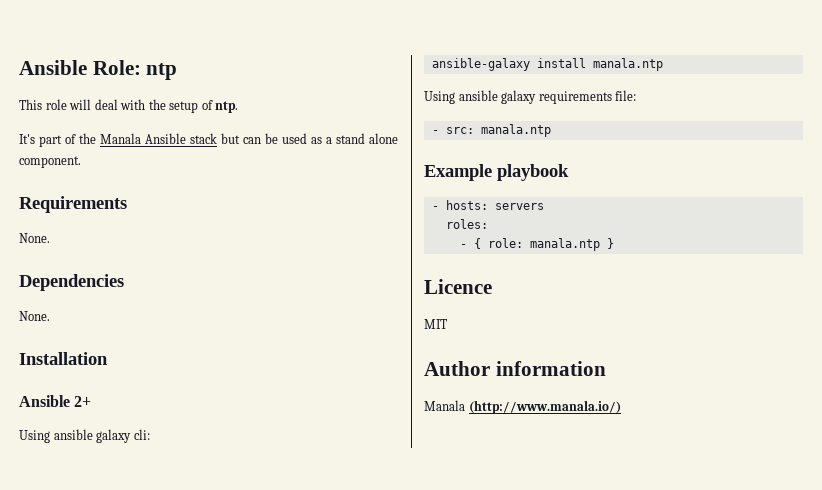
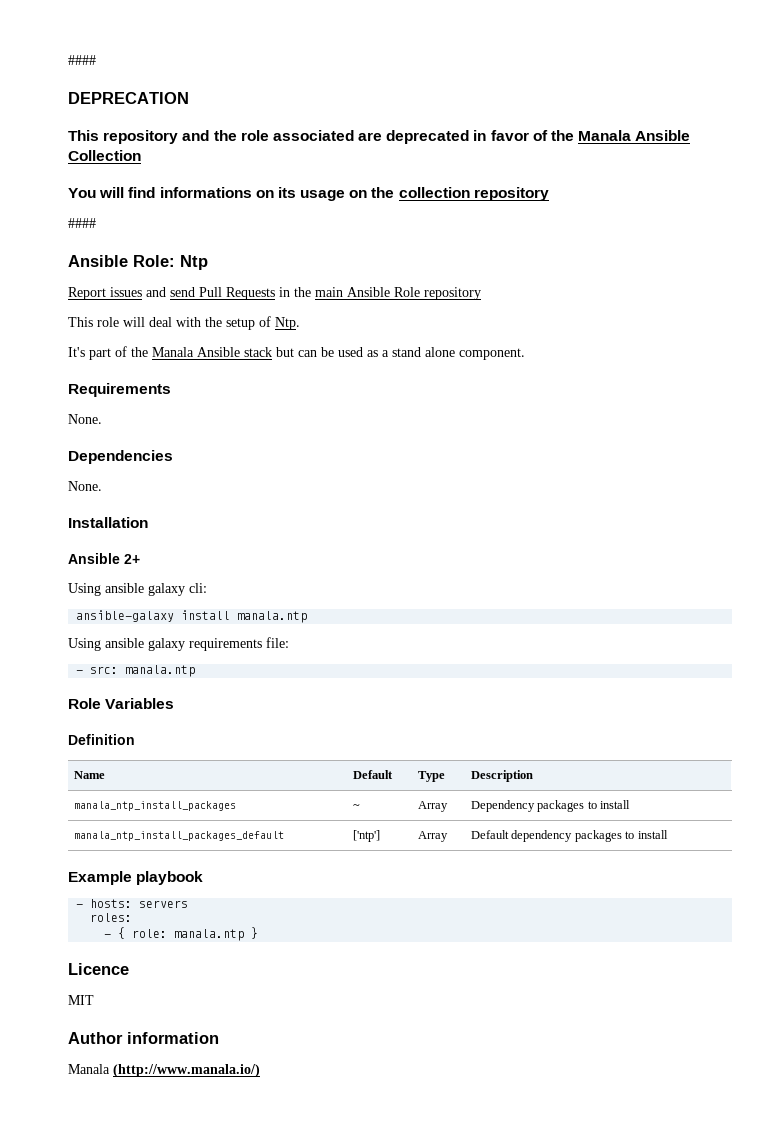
[19,60,178,80] Ansible Role: ntp -> [68,55,96,65] [68,92,189,104] [68,130,691,144] [68,150,141,161] [68,187,549,201] [68,218,96,228] [68,255,208,270] [68,287,481,300] #### // DEPRECATION // This repository and the role associated are deprecated in favor of the Manala Ansible Collection // You will find informations on its usage on the collection repository // #### // Ansible Role: Ntp // Report issues and send Pull Requests in the main Ansible Role repository
[215,101,239,113] ntp. -> [275,317,300,330] Ntp.
(551, 130) none -> [68,698,175,709] [68,734,135,745] [74,771,106,779] [353,770,394,779] [418,771,446,782] [471,770,534,782] [74,801,237,811] [353,804,361,809] [418,801,449,812] [471,800,631,812] [74,831,285,841] [353,830,381,842] [418,831,449,842] [471,830,668,842] // Role Variables // Definition // Name | Default | Type | Description // manala_ntp_install_packages | ~ | Array | Dependency packages to install // manala_ntp_install_packages_default | ['ntp'] | Array | Default dependency packages to install

